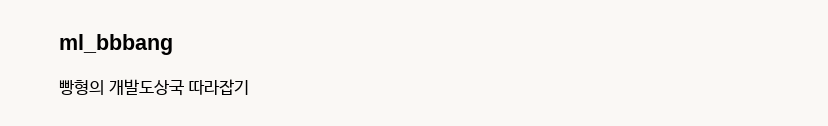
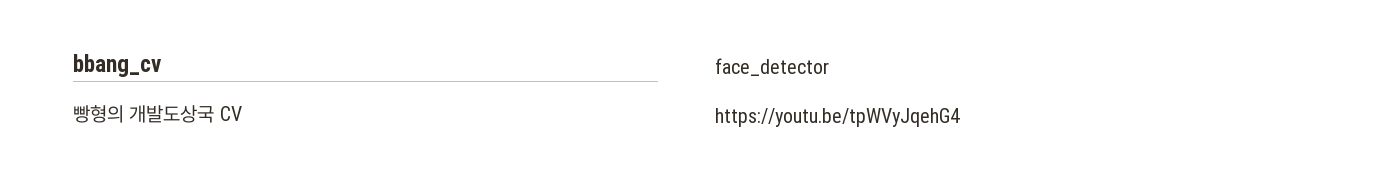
[59,34,173,55] ml_bbbang -> [73,54,161,77] bbang_cv
[189,79,249,95] 따라잡기 -> [219,106,242,121] [715,58,829,76] [715,108,960,127] CV // face_detector // https://youtu.be/tpWVyJqehG4

